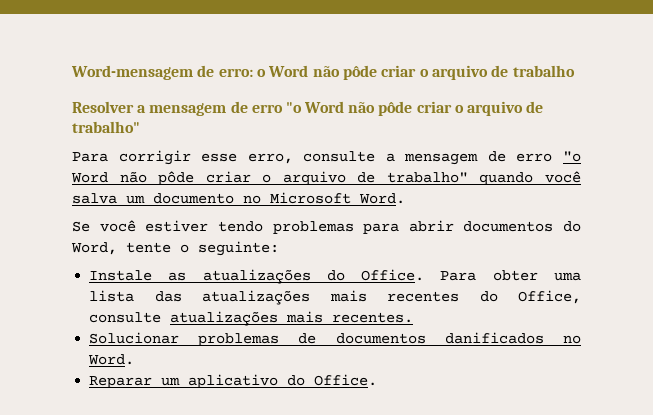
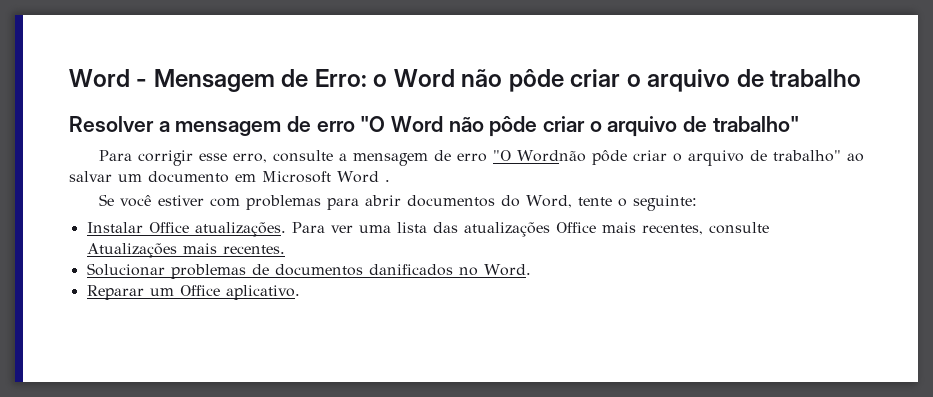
[71,65,253,80] Word-mensagem de erro: -> [69,69,367,92] Word - Mensagem de Erro:
[285,102,302,113] "o -> [360,116,386,132] "O
[562,151,581,162] [71,171,581,185] [72,192,405,204] "o Word não pôde criar o arquivo de trabalho" quando você salva um documento no Microsoft Word. -> [492,150,864,166] [69,171,390,183] "O Wordnão pôde criar o arquivo de trabalho" ao salvar um documento em Microsoft Word .
[217,221,263,232] tendo -> [209,198,240,207] com
[89,269,581,284] [89,290,581,305] [89,311,279,326] Instale as atualizações do Office. Para obter uma lista das atualizações mais recentes do Office, consulte atualizações -> [86,222,769,237] [86,243,177,258] Instalar Office atualizações. Para ver uma lista das atualizações Office mais recentes, consulte Atualizações
[188,374,378,388] aplicativo do Office. -> [179,285,300,300] Office aplicativo.

